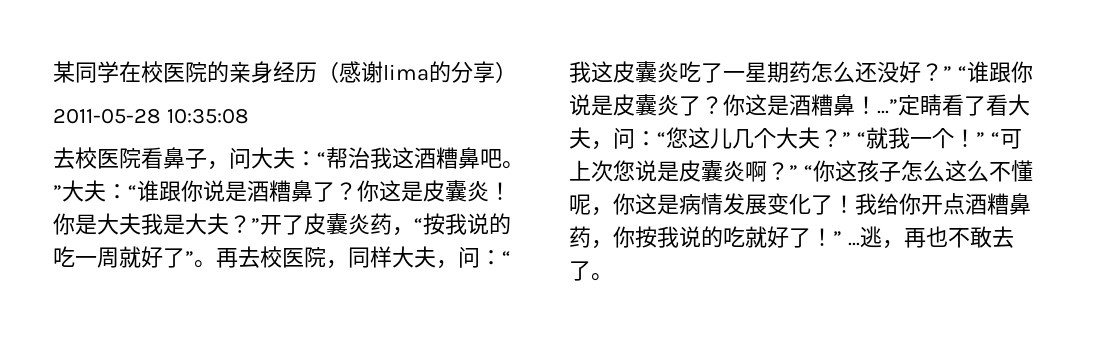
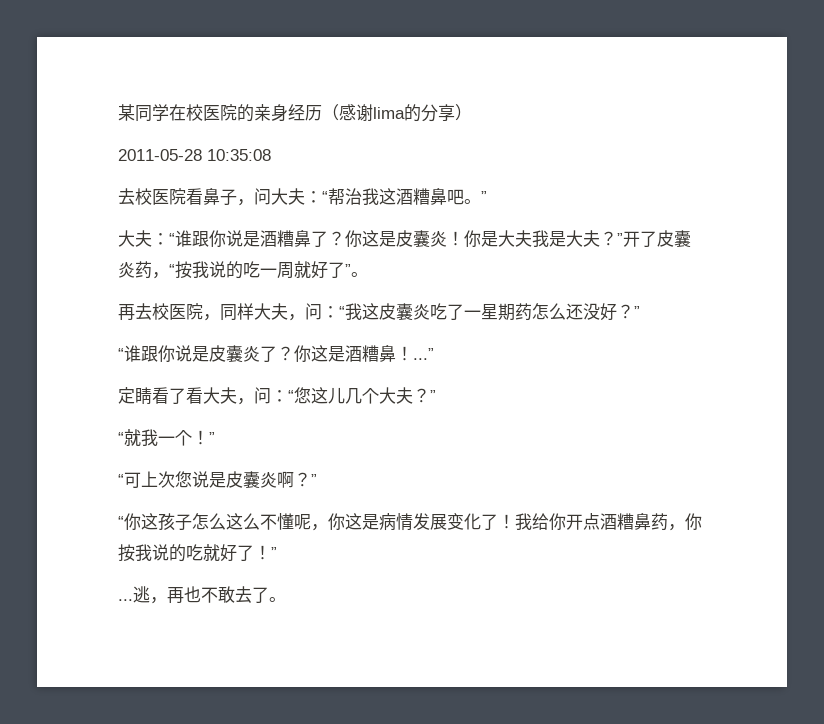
(62, 192) none -> (487, 197) //
(216, 264) none -> (368, 274) //
(952, 73) none -> (640, 312) //
(898, 106) none -> (434, 354) //
(851, 139) none -> (436, 396) //
(985, 139) none -> (215, 438) //
(798, 172) none -> (317, 480) //
(842, 238) none -> (277, 553) //

